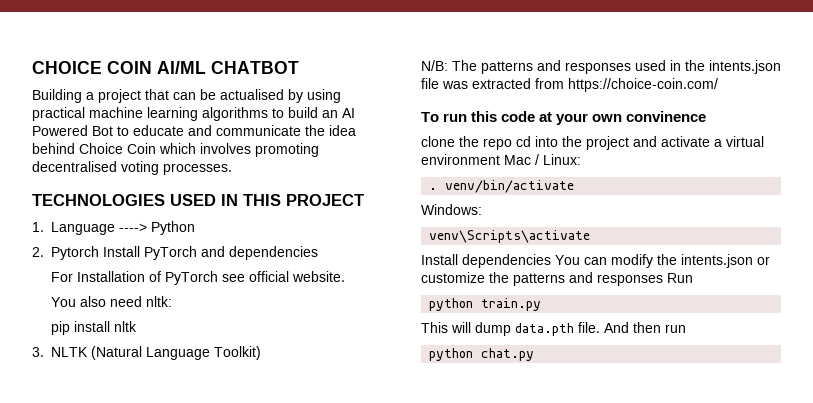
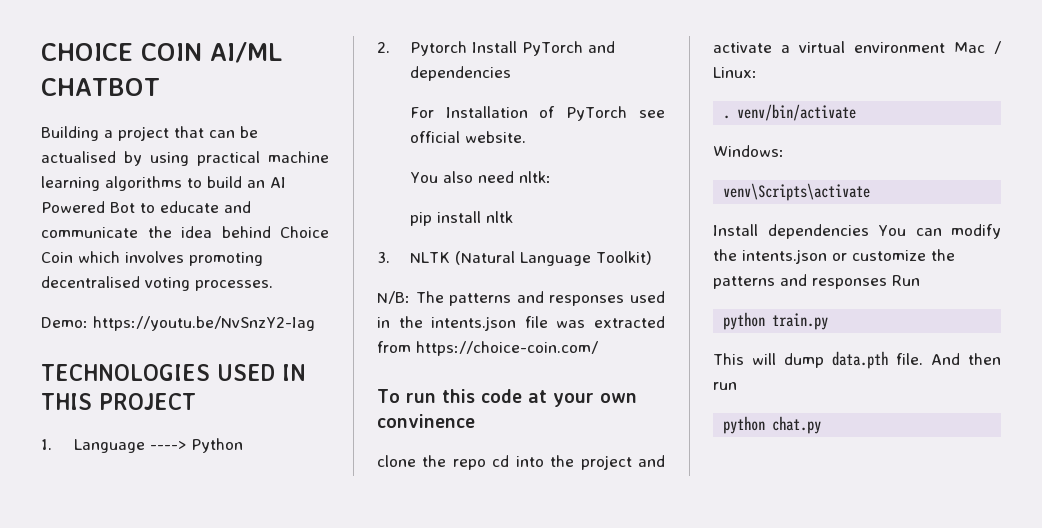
(232, 169) none -> [41,316,315,331] // Demo: https://youtu.be/NvSnzY2-Iag

